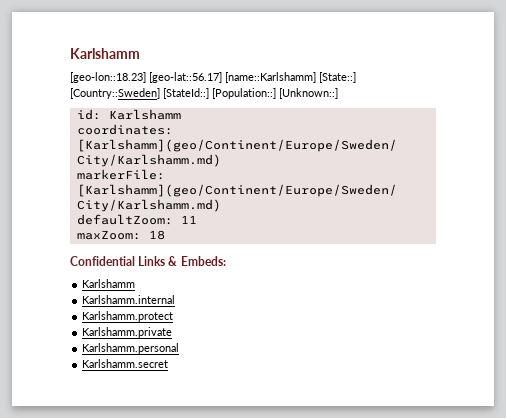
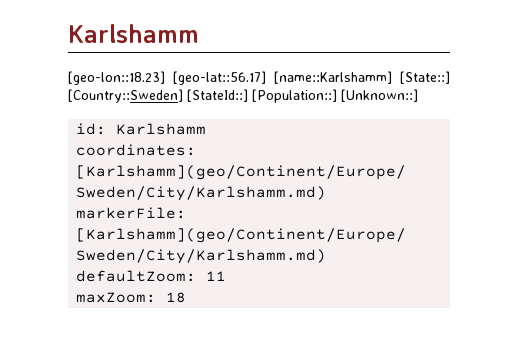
[70,256,226,266] [82,279,136,288] [82,295,176,304] [82,311,174,322] [82,327,173,338] [82,343,180,354] [82,359,169,368] // Confidential Links & Embeds: // Karlshamm // Karlshamm.internal // Karlshamm.protect // Karlshamm.private // Karlshamm.personal // Karlshamm.secret -> (187, 297) none

